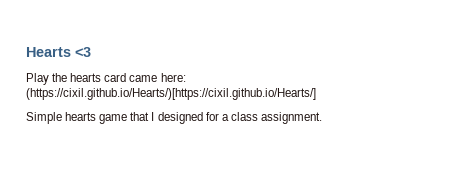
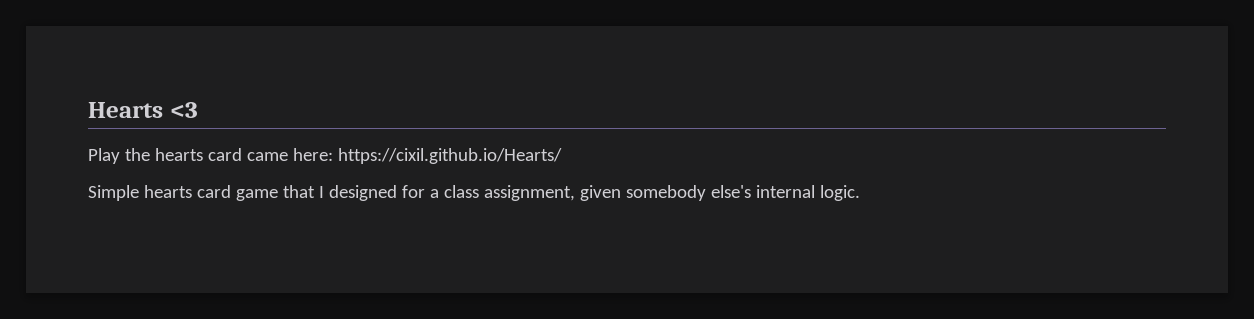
[26,88,316,100] (https://cixil.github.io/Hearts/)[https://cixil.github.io/Hearts/] -> [337,148,562,164] https://cixil.github.io/Hearts/
(97, 116) none -> [196,185,231,198] card
[260,112,322,124] assignment. -> [483,185,860,201] assignment, given somebody else's internal logic.

